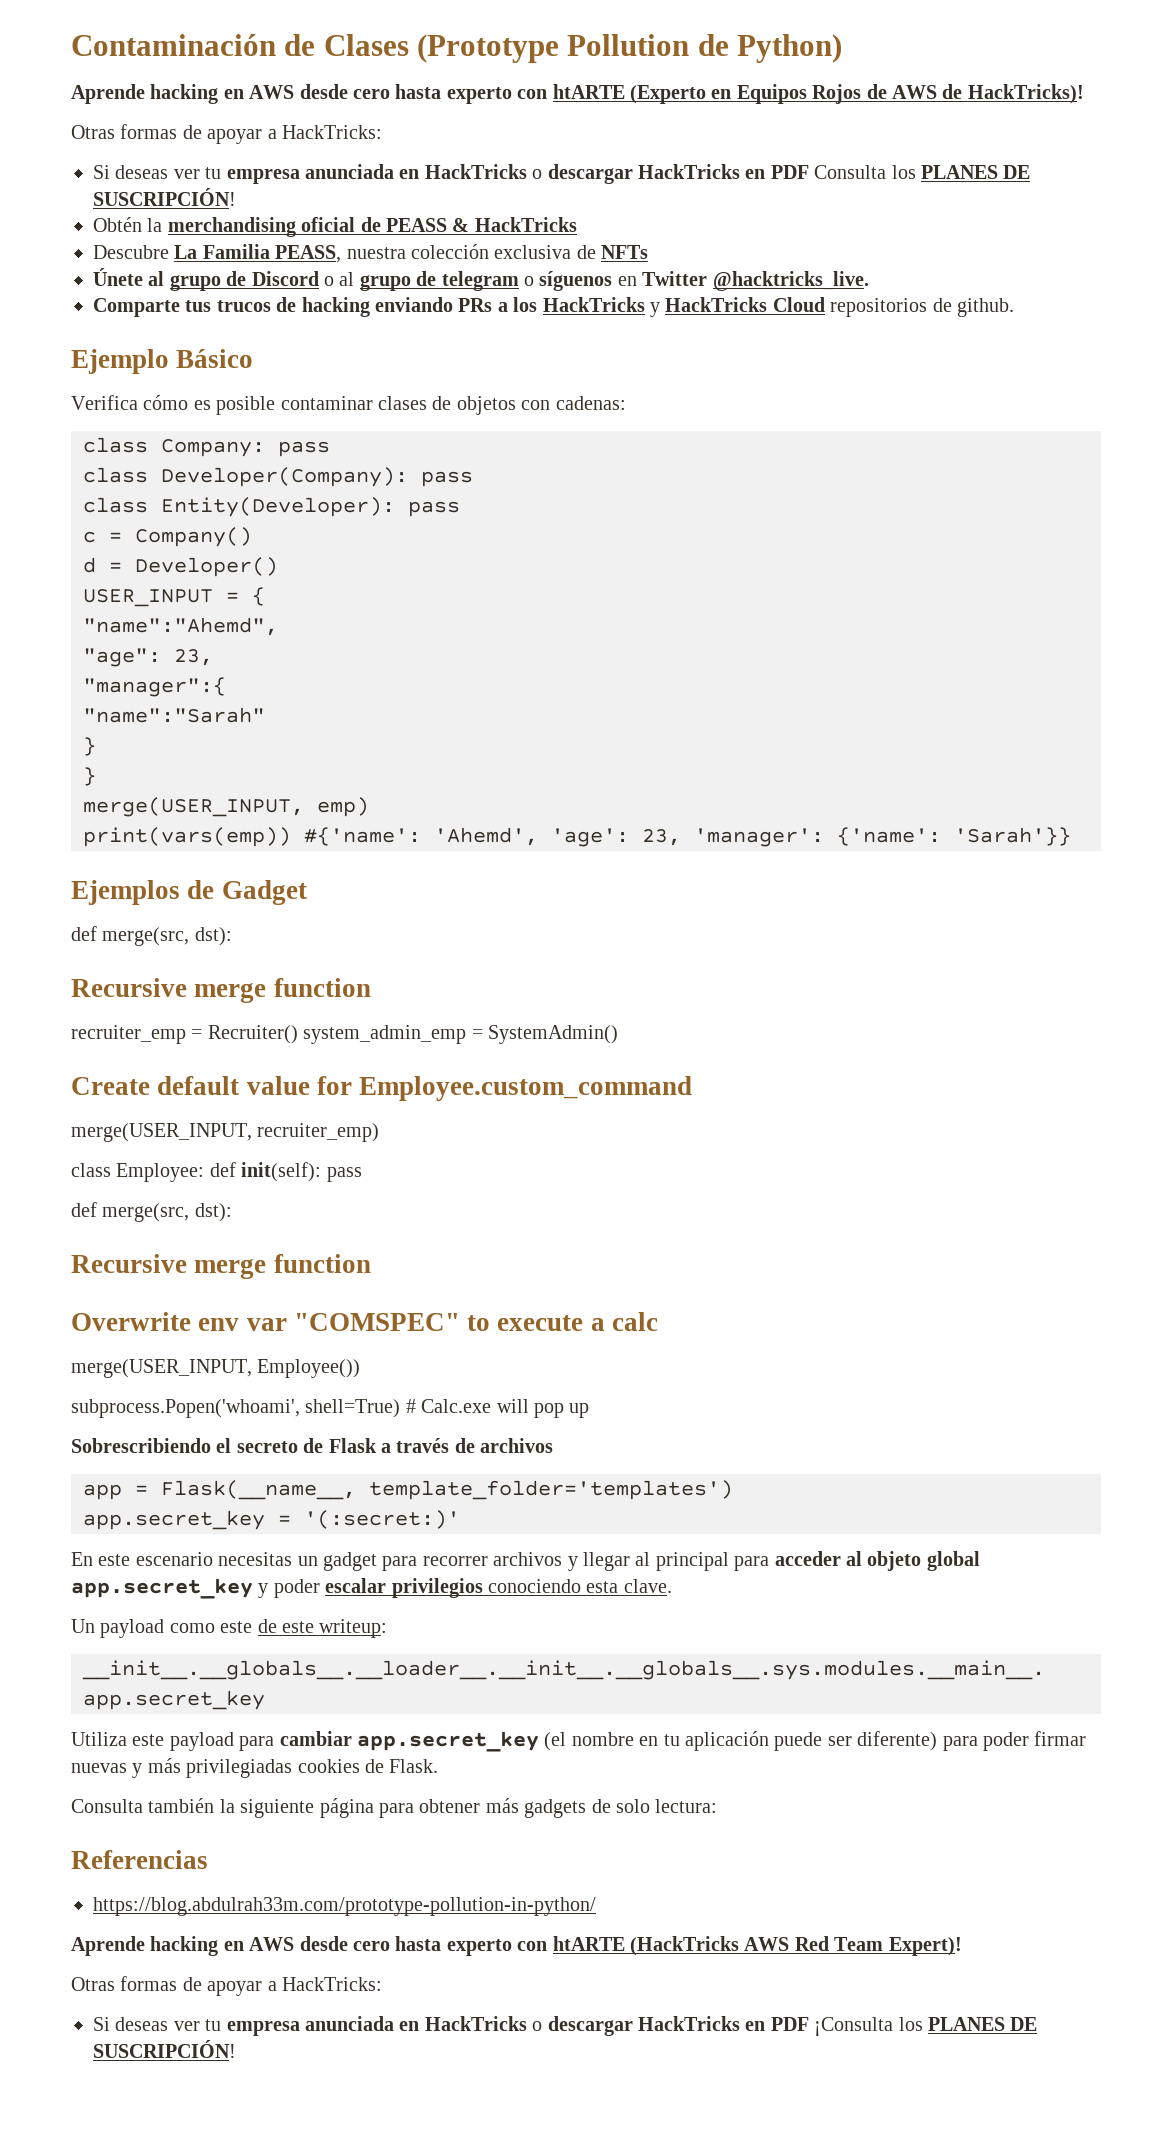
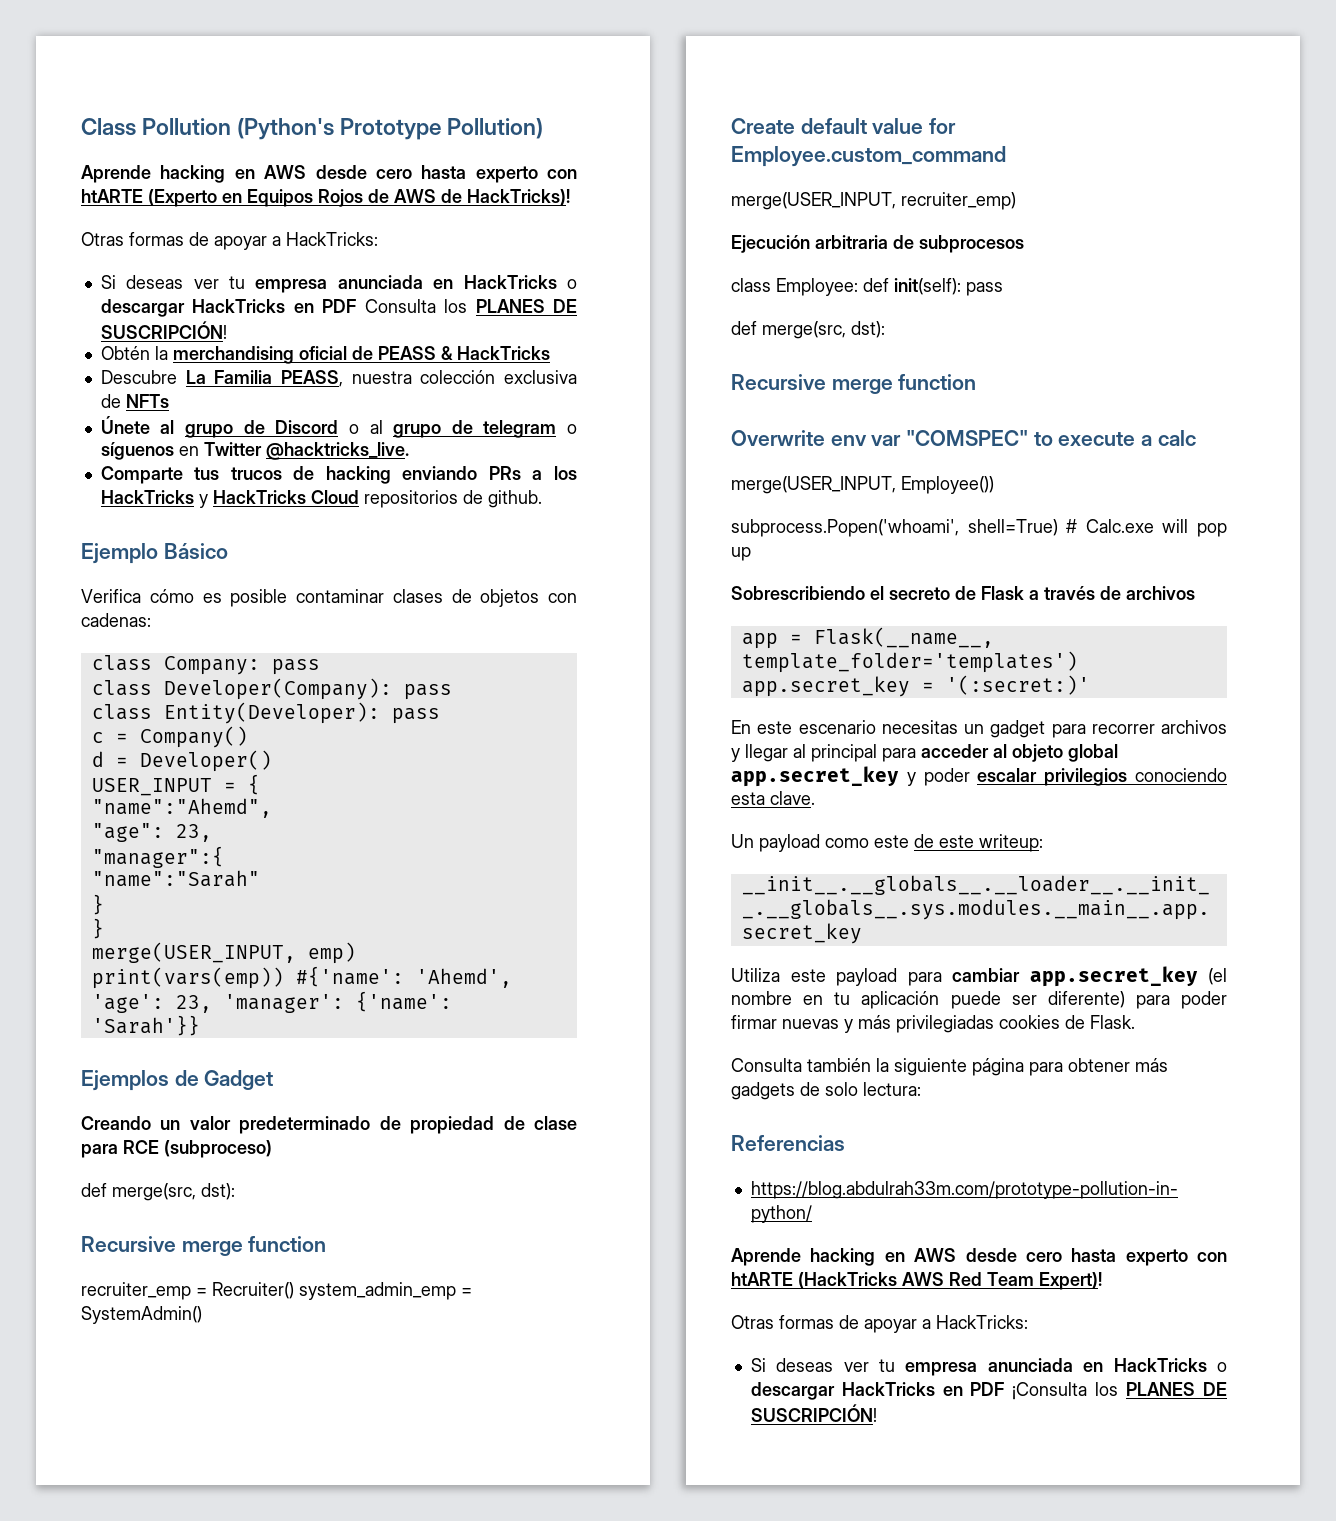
[71,34,843,63] Contaminación de Clases (Prototype Pollution de Python) -> [81,118,544,140] Class Pollution (Python's Prototype Pollution)
(307, 892) none -> [81,1116,577,1134] [81,1140,272,1158] // Creando un valor predeterminado de propiedad de clase para RCE (subproceso)
(380, 1132) none -> [731,235,1024,253] // Ejecución arbitraria de subprocesos

